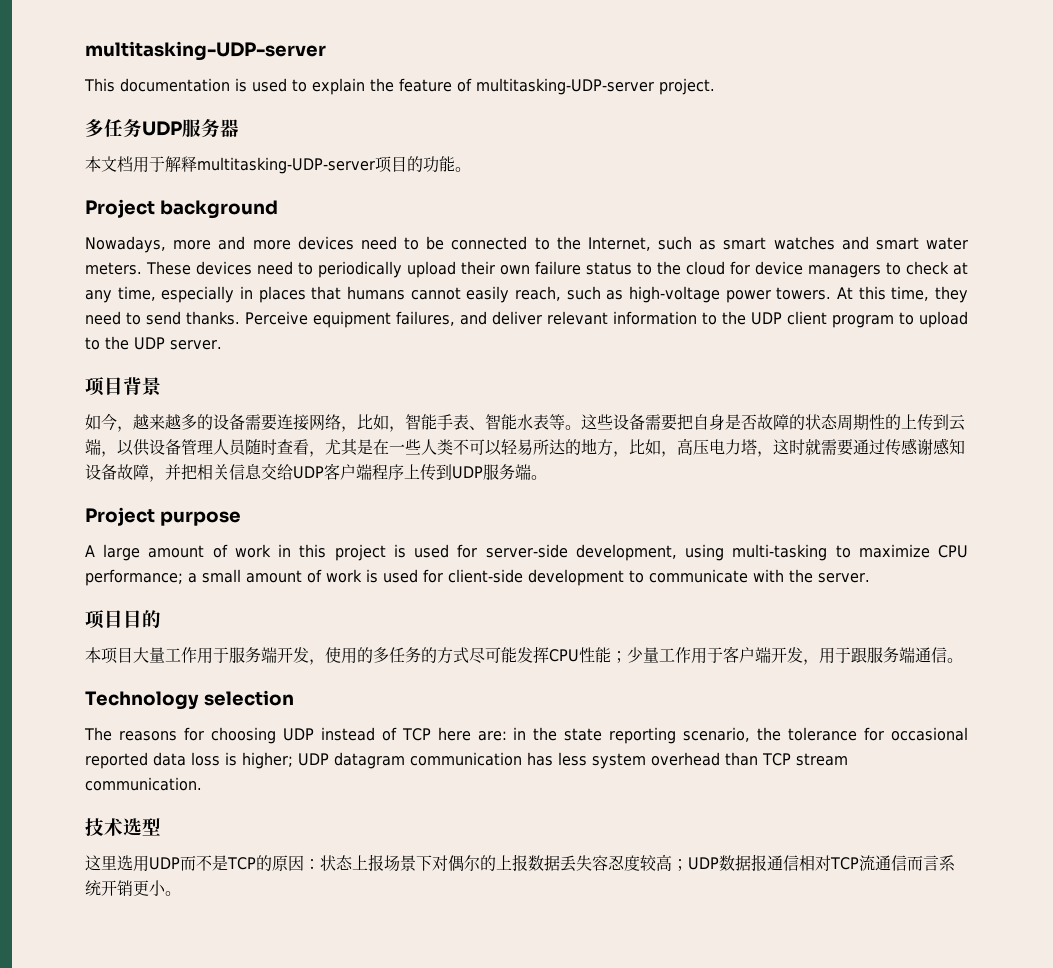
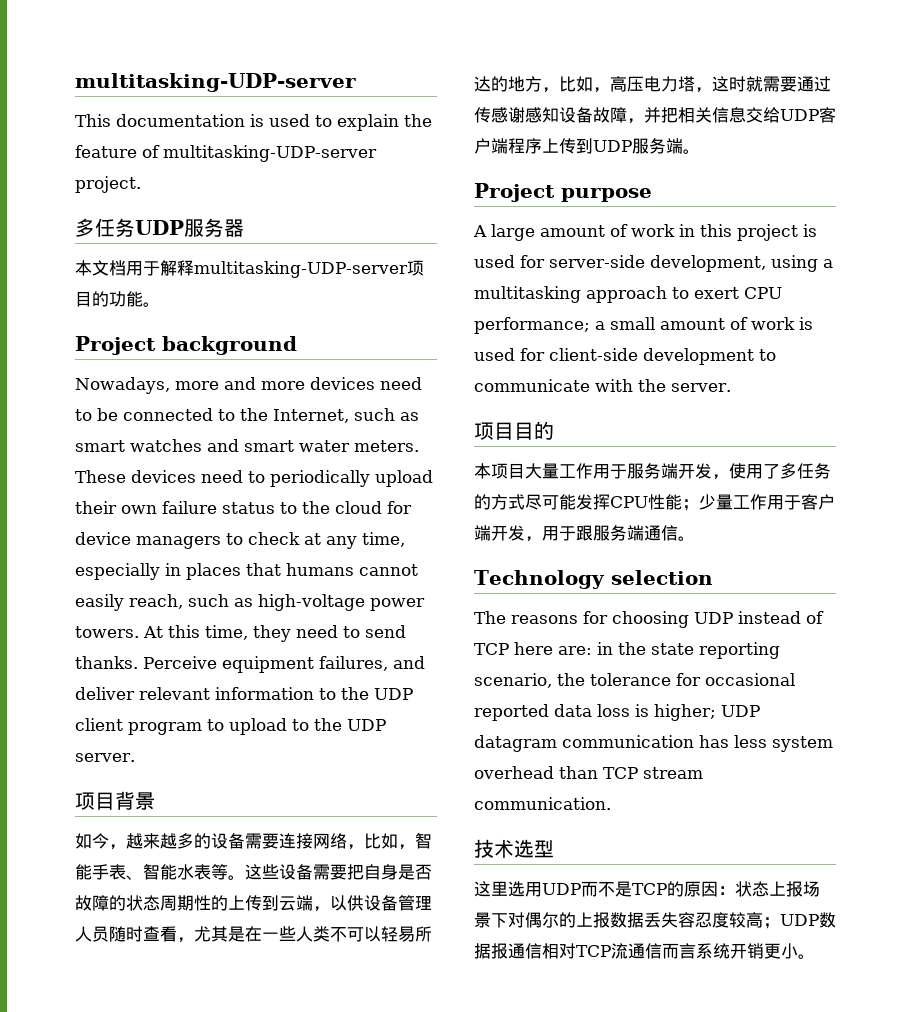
[732,544,930,561] multi-tasking to maximize -> [823,259,833,268] [474,286,739,303] a multitasking approach to exert
[357,647,373,663] 的 -> [763,464,780,479] 了

